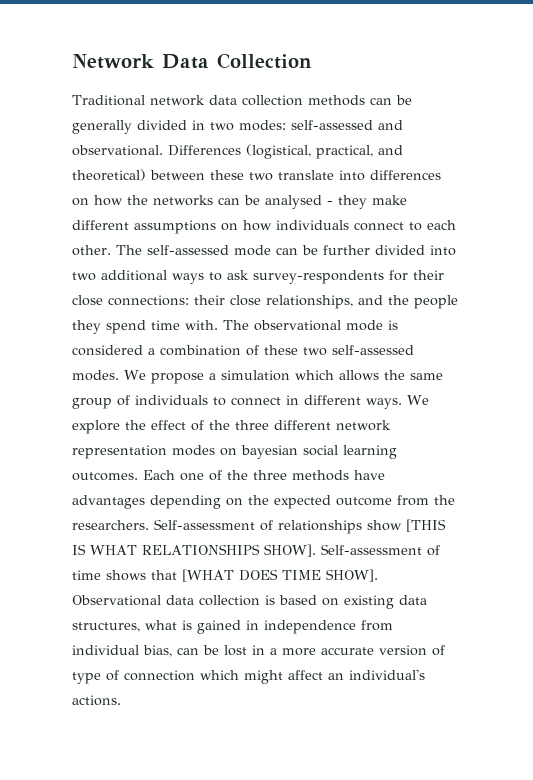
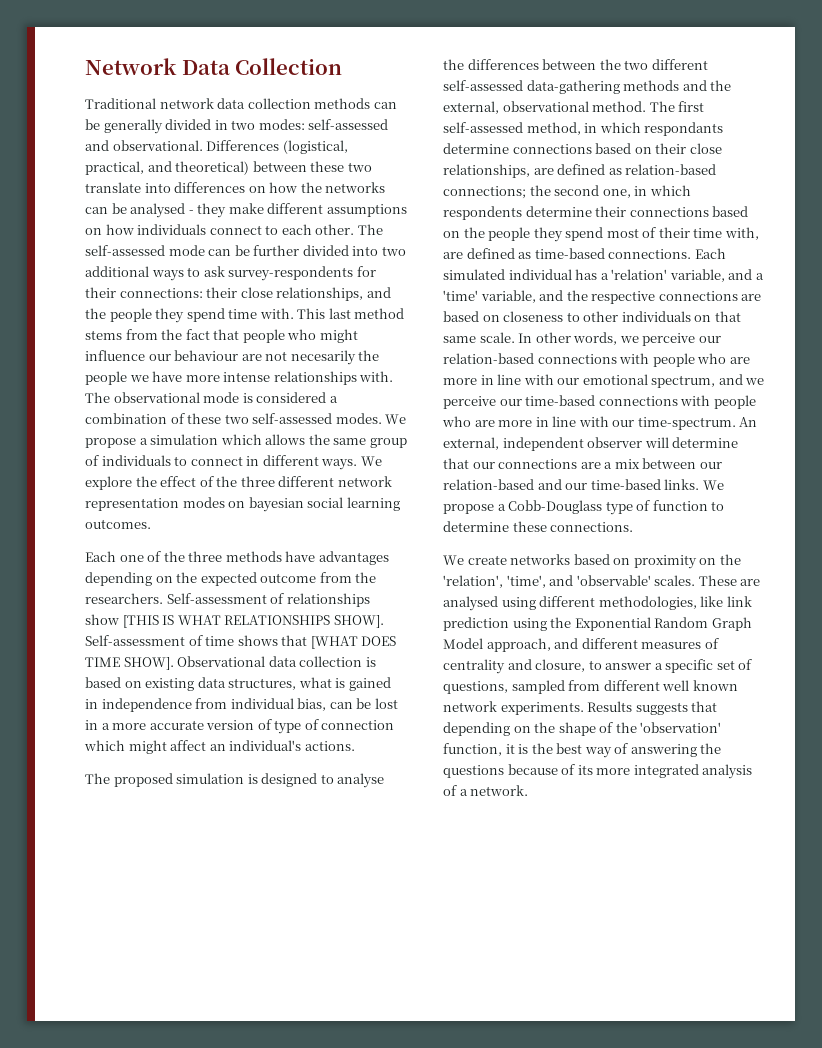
[72,295,103,306] close -> (116, 292) none
(218, 325) none -> [297,308,405,319] [85,329,358,343] [85,350,380,365] [85,371,394,385] This last method stems from the fact that people who might influence our behaviour are not necesarily the people we have more intense relationships with.
(138, 476) none -> (151, 524) //
(121, 700) none -> [85,773,385,788] [443,59,708,70] [443,80,732,94] [443,101,705,114] [443,122,724,136] [443,143,722,154] [443,164,717,178] [443,185,691,199] [443,206,749,220] [443,227,759,242] [443,248,726,259] [443,269,764,282] [443,290,762,304] [443,311,741,322] [443,332,721,346] [443,353,750,367] [443,374,765,388] [443,395,756,409] [442,416,758,430] [443,437,739,451] [443,458,722,469] [443,479,724,490] [443,500,725,515] [443,521,634,532] [443,554,741,569] [443,575,761,588] [443,596,752,611] [443,617,752,631] [443,638,719,652] [443,659,753,674] [443,680,738,694] [443,701,718,715] [443,722,722,736] [443,743,722,758] [443,764,753,779] [443,785,529,796] // The proposed simulation is designed to analyse the differences between the two different self-assessed data-gathering methods and the external, observational method. The first self-assessed method, in which respondants determine connections based on their close relationships, are defined as relation-based connections; the second one, in which respondents determine their connections based on the people they spend most of their time with, are defined as time-based connections. Each simulated individual has a 'relation' variable, and a 'time' variable, and the respective connections are based on closeness to other individuals on that same scale. In other words, we perceive our relation-based connections with people who are more in line with our emotional spectrum, and we perceive our time-based connections with people who are more in line with our time-spectrum. An external, independent observer will determine that our connections are a mix between our relation-based and our time-based links. We propose a Cobb-Douglass type of function to determine these connections. // We create networks based on proximity on the 'relation', 'time', and 'observable' scales. These are analysed using different methodologies, like link prediction using the Exponential Random Graph Model approach, and different measures of centrality and closure, to answer a specific set of questions, sampled from different well known network experiments. Results suggests that depending on the shape of the 'observation' function, it is the best way of answering the questions because of its more integrated analysis of a network.

